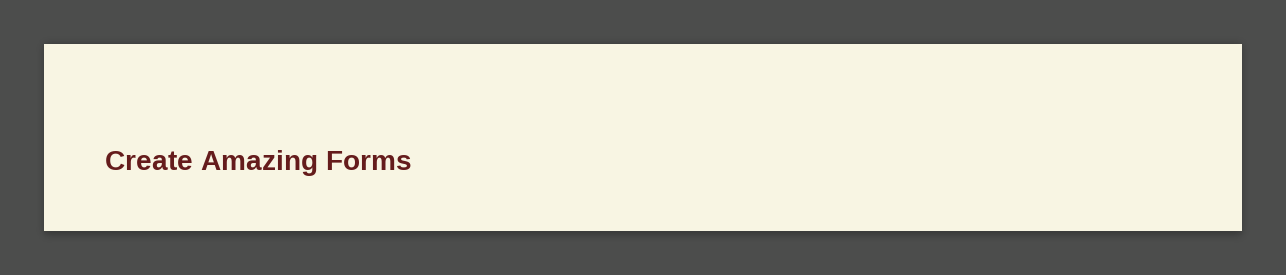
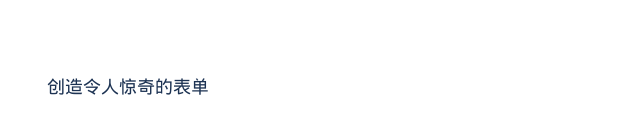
[105,150,412,176] Create Amazing Forms -> [47,78,209,95] 创造令人惊奇的表单

